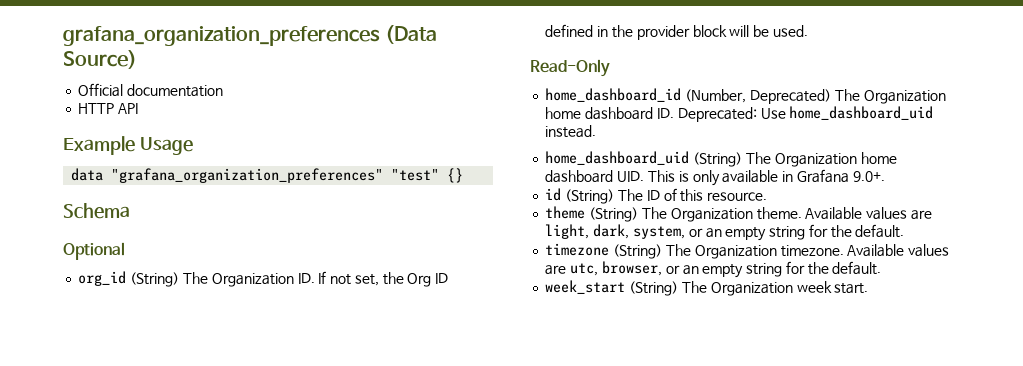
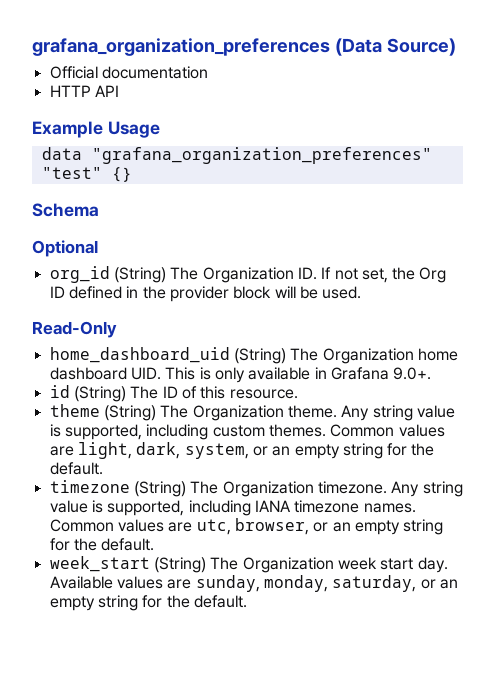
[545,88,946,104] [545,106,934,122] [545,125,597,138] // home_dashboard_id (Number, Deprecated) The Organization home dashboard ID. Deprecated: Use home_dashboard_uid instead. -> (117, 329) none
[805,207,863,220] Available -> [341,405,455,421] [49,424,395,440] Any string value is supported, including custom themes. Common
[847,244,905,257] Available -> [391,481,463,497] [49,500,416,516] [49,519,114,532] Any string value is supported, including IANA timezone names. Common
[834,283,869,294] start. -> [380,557,448,573] [49,575,458,592] [49,595,247,611] start day. Available values are sunday, monday, saturday, or an empty string for the default.

